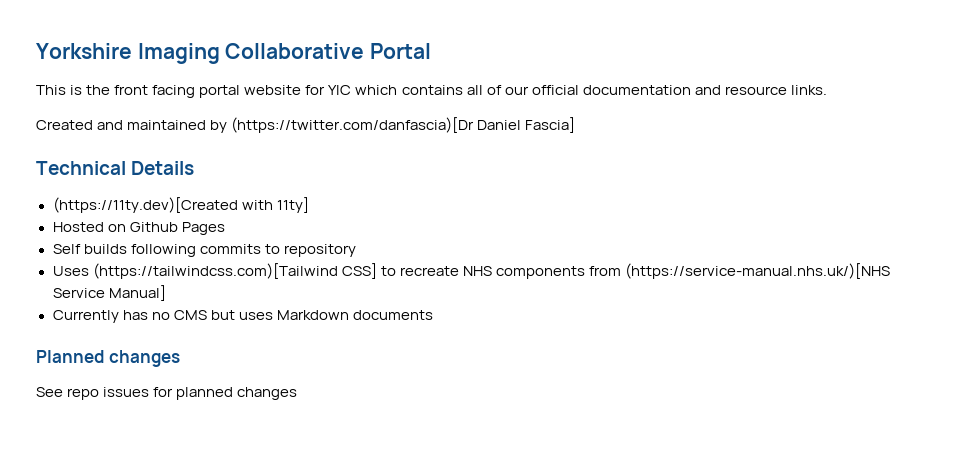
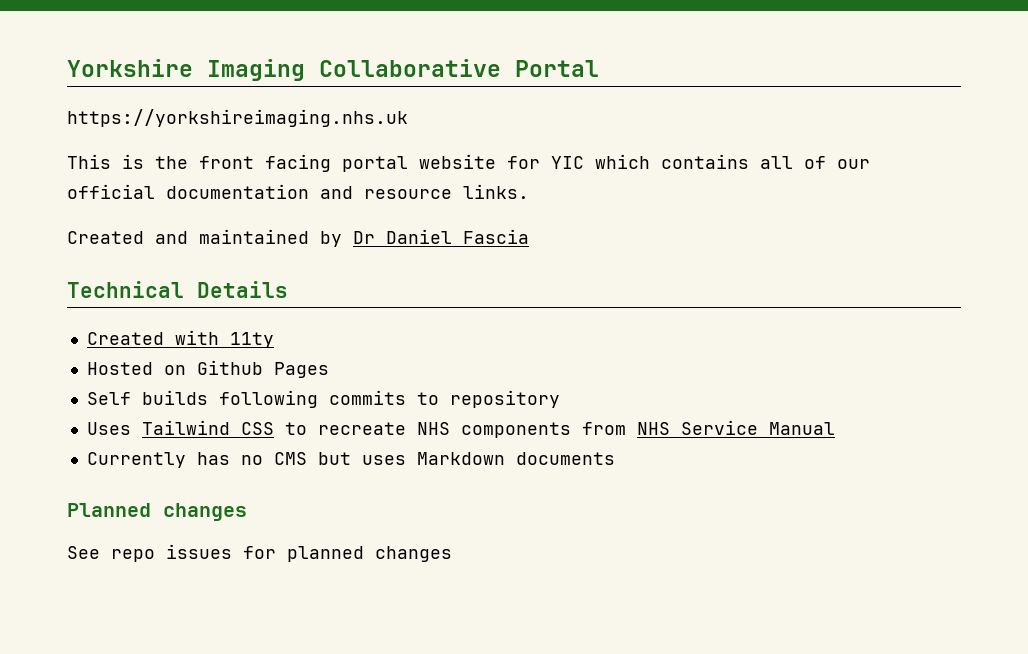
(432, 51) none -> [67,109,408,127] // https://yorkshireimaging.nhs.uk
[231,117,576,133] (https://twitter.com/danfascia)[Dr Daniel Fascia] -> [353,229,529,244] Dr Daniel Fascia
[52,197,309,213] (https://11ty.dev)[Created with 11ty] -> [86,330,274,348] Created with 11ty
[92,263,377,279] (https://tailwindcss.com)[Tailwind CSS] -> [141,420,274,435] Tailwind CSS
[624,263,890,279] [52,285,166,301] (https://service-manual.nhs.uk/)[NHS Service Manual] -> [636,420,835,435] NHS Service Manual

